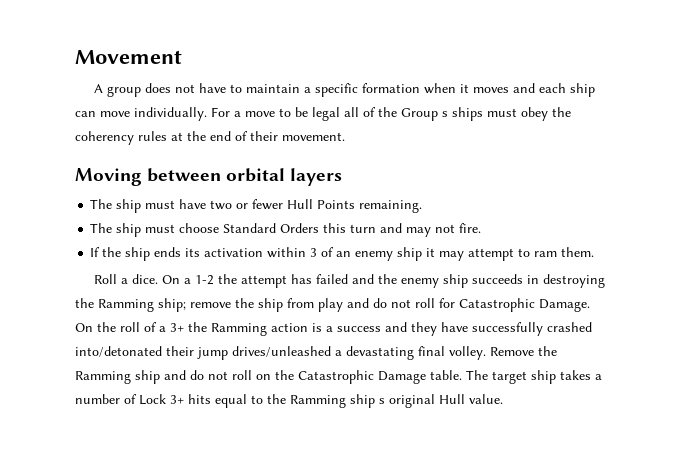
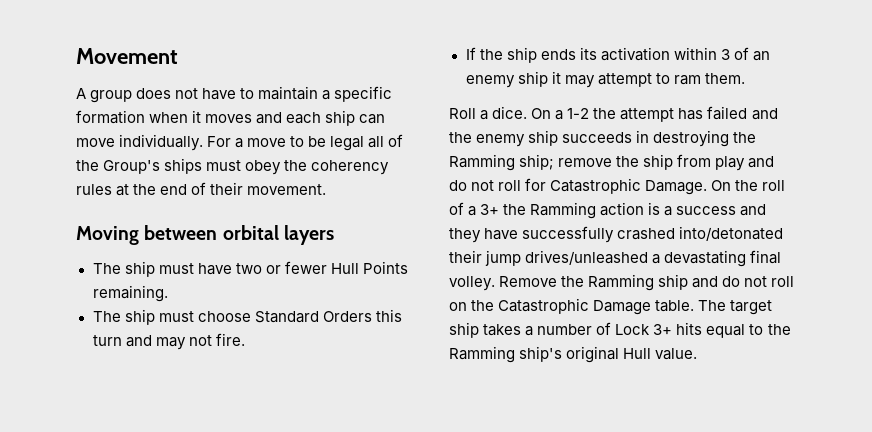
[401,108,448,121] Group s -> [103,160,161,174] Group's
[350,394,385,408] ship s -> [519,346,563,362] ship's

